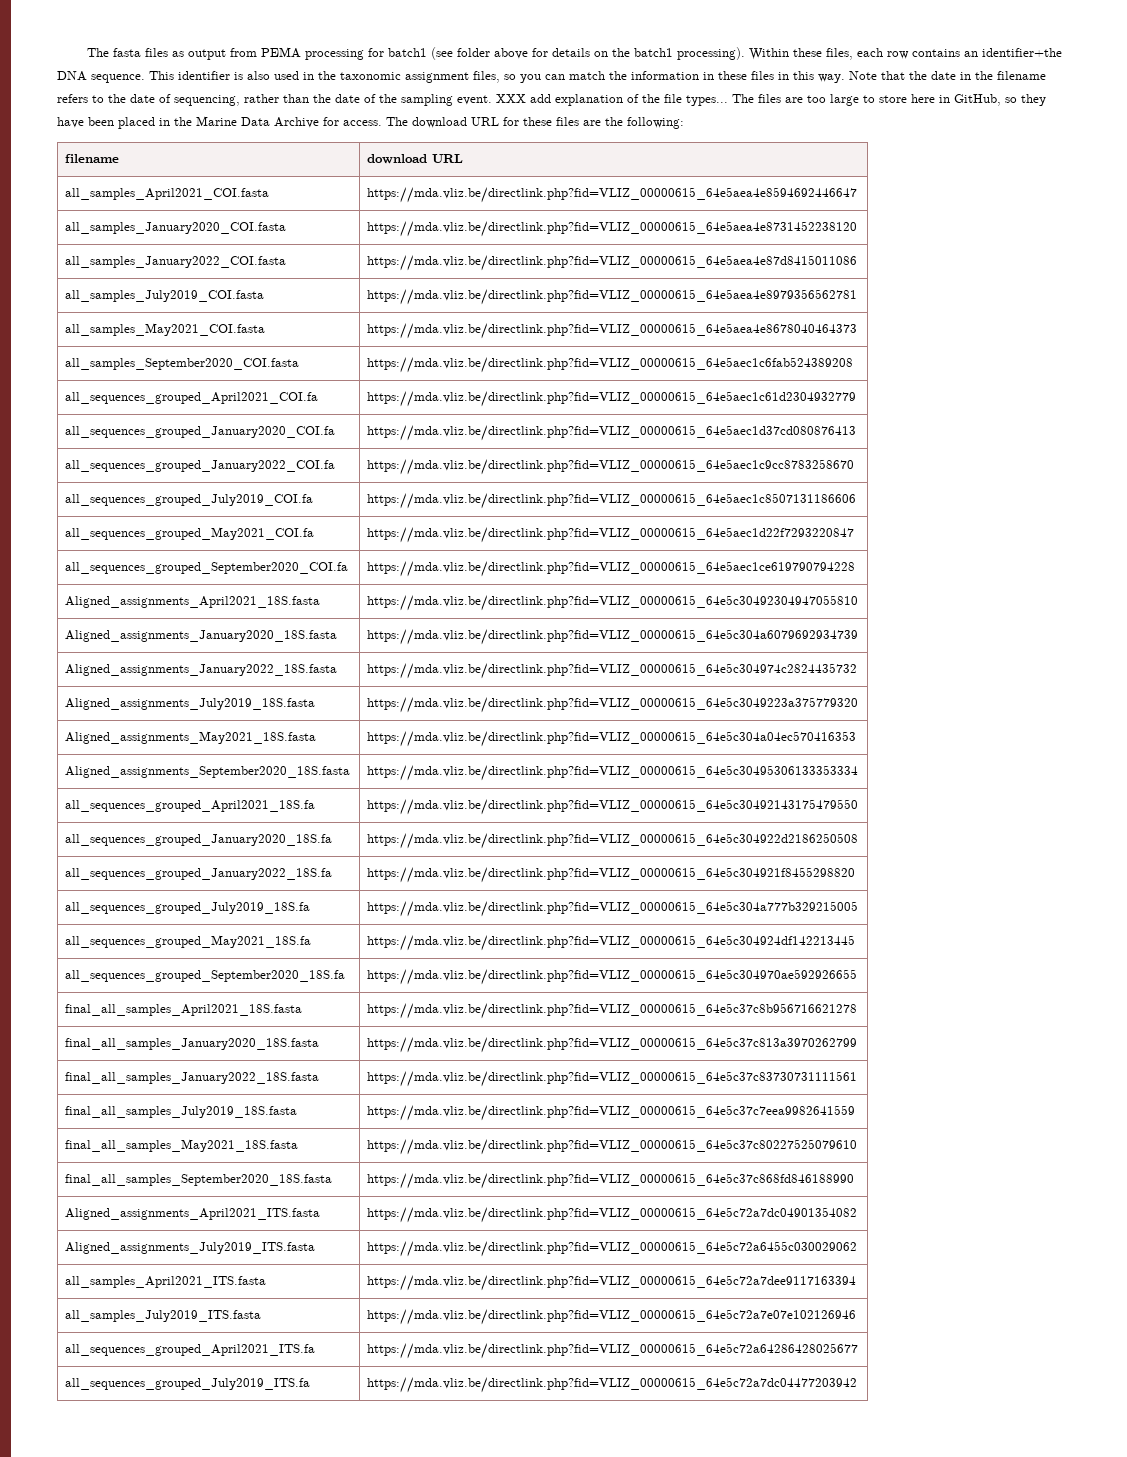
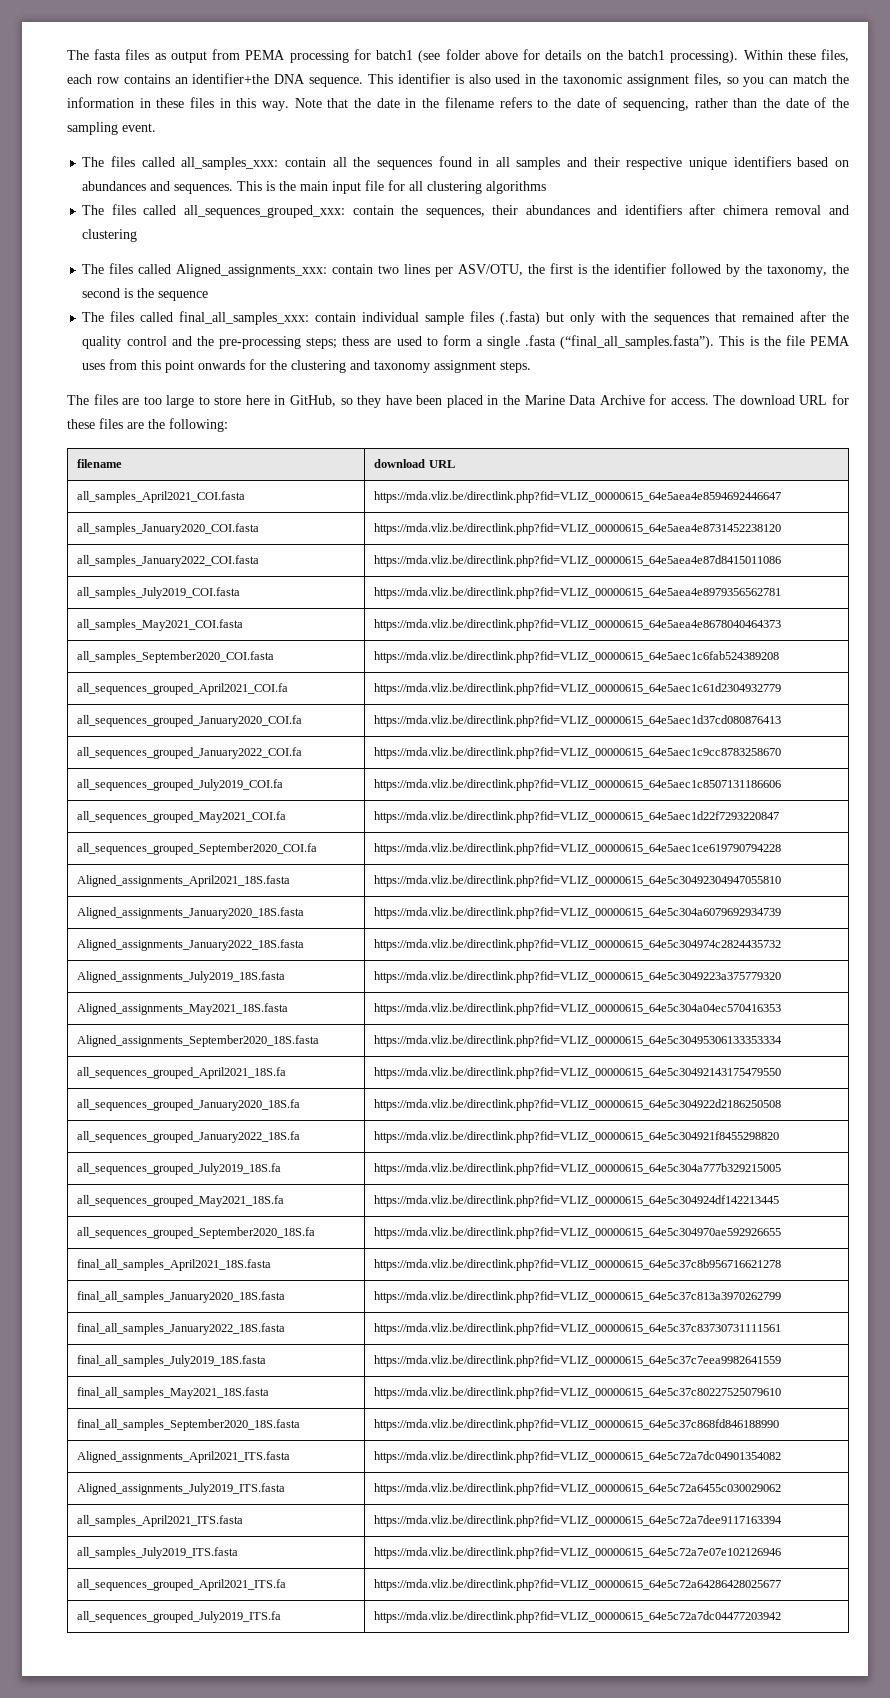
[496,94,728,106] XXX add explanation of the file types... -> [82,156,849,170] [82,180,547,194] [82,204,850,218] [82,229,138,242] [82,263,849,277] [82,288,209,301] [82,311,849,325] [82,335,851,349] [82,359,532,373] // The files called all_samples_xxx: contain all the sequences found in all samples and their respective unique identifiers based on abundances and sequences. This is the main input file for all clustering algorithms // The files called all_sequences_grouped_xxx: contain the sequences, their abundances and identifiers after chimera removal and clustering // The files called Aligned_assignments_xxx: contain two lines per ASV/OTU, the first is the identifier followed by the taxonomy, the second is the sequence // The files called final_all_samples_xxx: contain individual sample files (.fasta) but only with the sequences that remained after the quality control and the pre-processing steps; thess are used to form a single .fasta (“final_all_samples.fasta”). This is the file PEMA uses from this point onwards for the clustering and taxonomy assignment steps. //

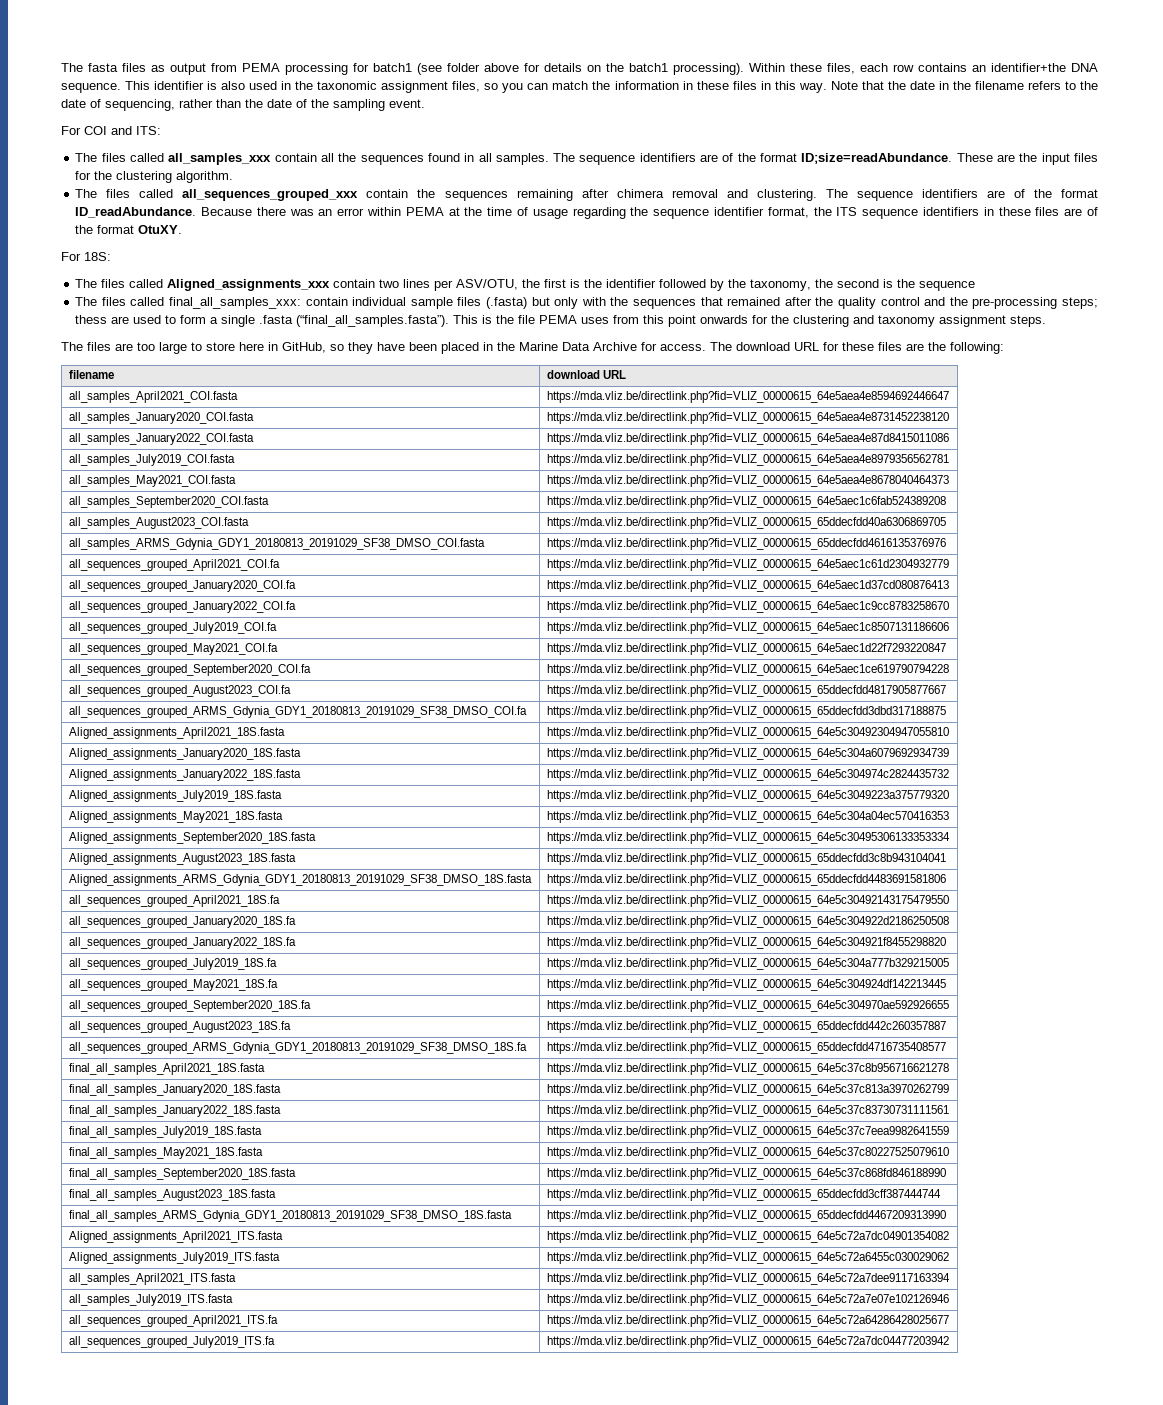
[82,156,279,170] // The files called all_samples_xxx: -> [61,126,161,135] [75,153,272,165] // For COI and ITS: // The files called all_samples_xxx
[516,156,849,170] [82,180,547,194] [82,204,346,218] samples and their respective unique identifiers based on abundances and sequences. This is the main input file for all clustering algorithms // The files called all_sequences_grouped_xxx: -> [495,153,1098,165] [75,171,234,183] [75,189,359,201] samples. The sequence identifiers are of the format ID;size=readAbundance. These are the input files for the clustering algorithm. // The files called all_sequences_grouped_xxx
[425,204,850,218] [82,229,138,242] [82,263,328,277] sequences, their abundances and identifiers after chimera removal and clustering // The files called Aligned_assignments_xxx: -> [444,189,1099,201] [75,207,1099,219] [75,225,183,234] [61,252,111,261] [75,279,331,291] sequences remaining after chimera removal and clustering. The sequence identifiers are of the format ID_readAbundance. Because there was an error within PEMA at the time of usage regarding the sequence identifier format, the ITS sequence identifiers in these files are of the format OtuXY. // For 18S: // The files called Aligned_assignments_xxx
(780, 657) none -> [68,517,249,529] [546,517,946,529] [68,538,485,550] [546,538,946,550] // all_samples_August2023_COI.fasta | https://mda.vliz.be/directlink.php?fid=VLIZ_00000615_65ddecfdd40a6306869705 // all_samples_ARMS_Gdynia_GDY1_20180813_20191029_SF38_DMSO_COI.fasta | https://mda.vliz.be/directlink.php?fid=VLIZ_00000615_65ddecfdd4616135376976
(782, 849) none -> [68,685,291,697] [546,685,946,697] [68,706,527,718] [546,706,946,718] // all_sequences_grouped_August2023_COI.fa | https://mda.vliz.be/directlink.php?fid=VLIZ_00000615_65ddecfdd4817905877667 // all_sequences_grouped_ARMS_Gdynia_GDY1_20180813_20191029_SF38_DMSO_COI.fa | https://mda.vliz.be/directlink.php?fid=VLIZ_00000615_65ddecfdd3dbd317188875
(783, 1041) none -> [68,853,296,865] [546,853,946,865] [68,874,532,886] [546,874,946,886] // Aligned_assignments_August2023_18S.fasta | https://mda.vliz.be/directlink.php?fid=VLIZ_00000615_65ddecfdd3c8b943104041 // Aligned_assignments_ARMS_Gdynia_GDY1_20180813_20191029_SF38_DMSO_18S.fasta | https://mda.vliz.be/directlink.php?fid=VLIZ_00000615_65ddecfdd4483691581806
(782, 1233) none -> [68,1021,291,1033] [546,1021,946,1033] [68,1042,527,1054] [546,1042,946,1054] // all_sequences_grouped_August2023_18S.fa | https://mda.vliz.be/directlink.php?fid=VLIZ_00000615_65ddecfdd442c260357887 // all_sequences_grouped_ARMS_Gdynia_GDY1_20180813_20191029_SF38_DMSO_18S.fa | https://mda.vliz.be/directlink.php?fid=VLIZ_00000615_65ddecfdd4716735408577
(780, 1425) none -> [68,1189,276,1201] [546,1189,941,1201] [68,1210,512,1222] [546,1210,946,1222] // final_all_samples_August2023_18S.fasta | https://mda.vliz.be/directlink.php?fid=VLIZ_00000615_65ddecfdd3cff387444744 // final_all_samples_ARMS_Gdynia_GDY1_20180813_20191029_SF38_DMSO_18S.fasta | https://mda.vliz.be/directlink.php?fid=VLIZ_00000615_65ddecfdd4467209313990

